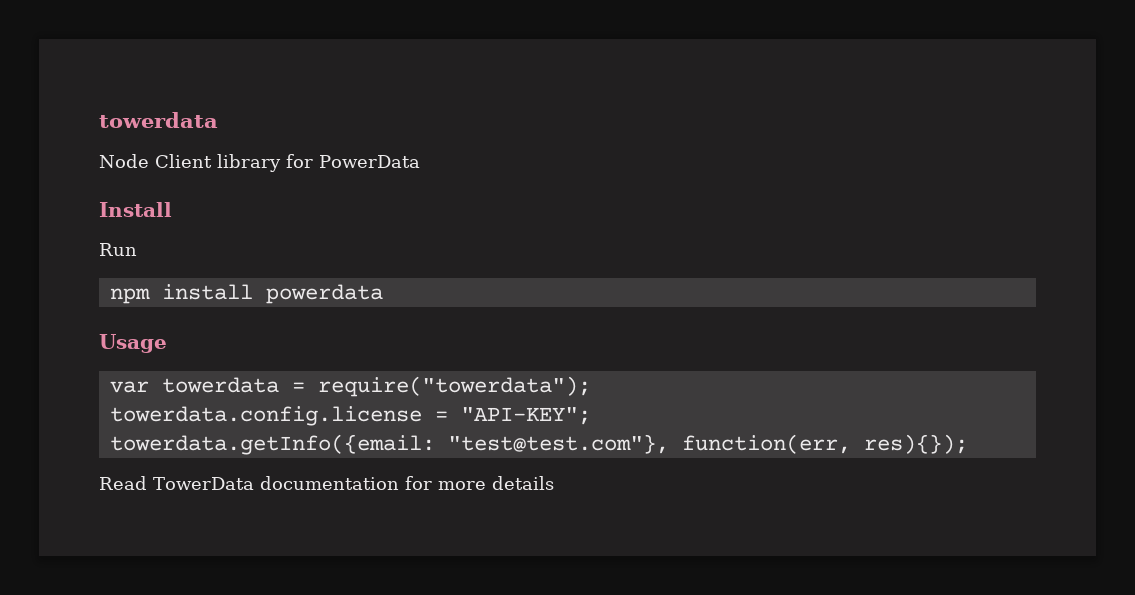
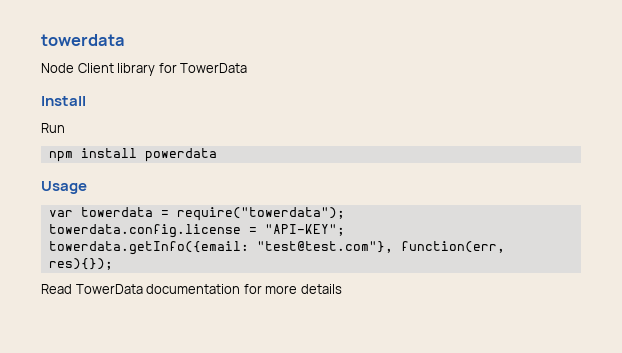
[319,155,420,168] PowerData -> [180,63,248,73] TowerData

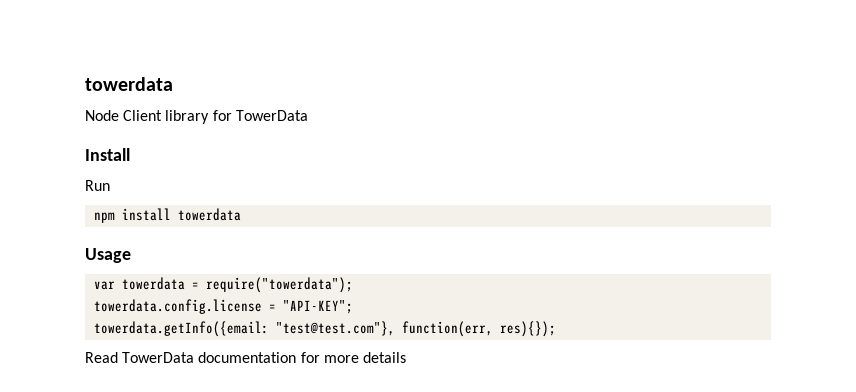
[144,148,217,162] powerdata -> [178,208,242,221] towerdata

